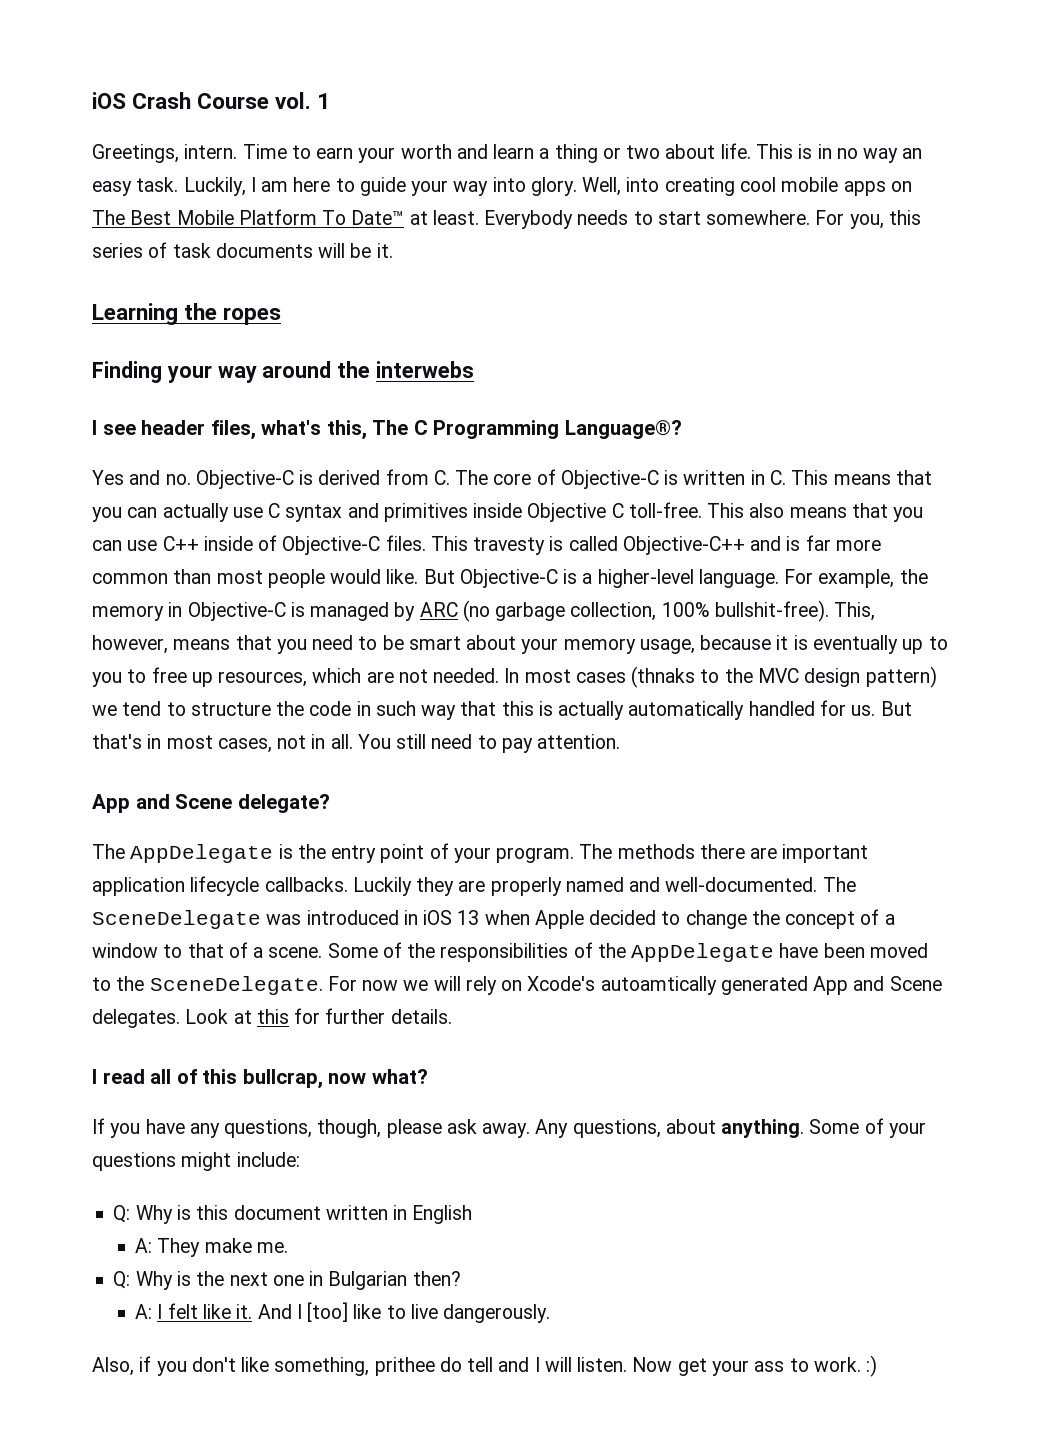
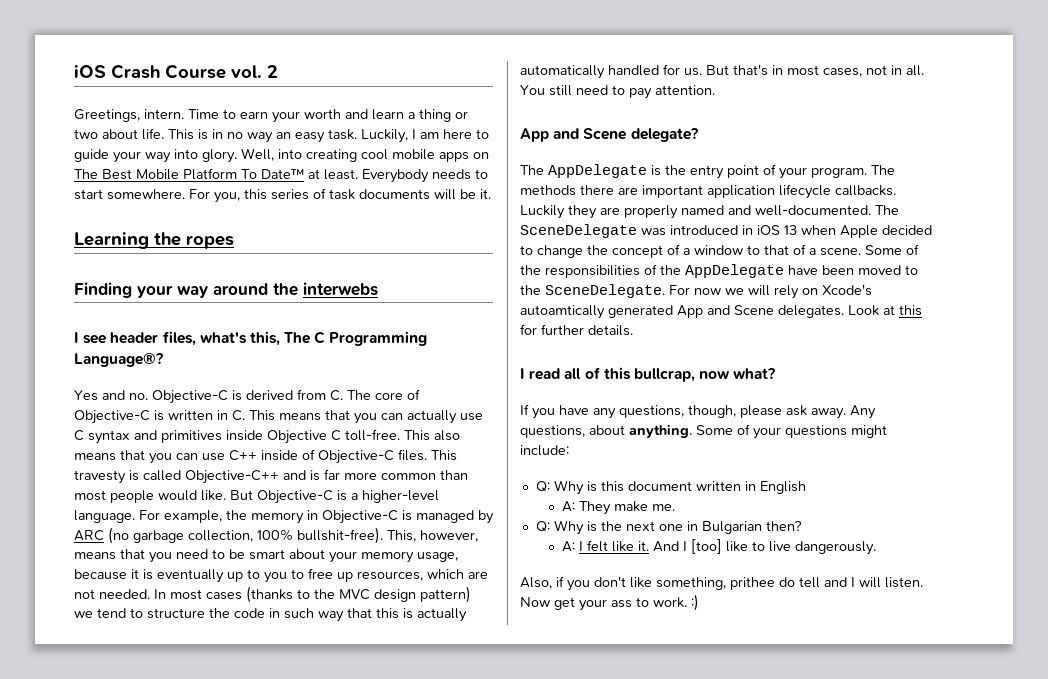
[317,93,331,109] 1 -> [267,65,278,78] 2
[631,666,696,688] (thnaks -> [246,586,293,603] (thanks

